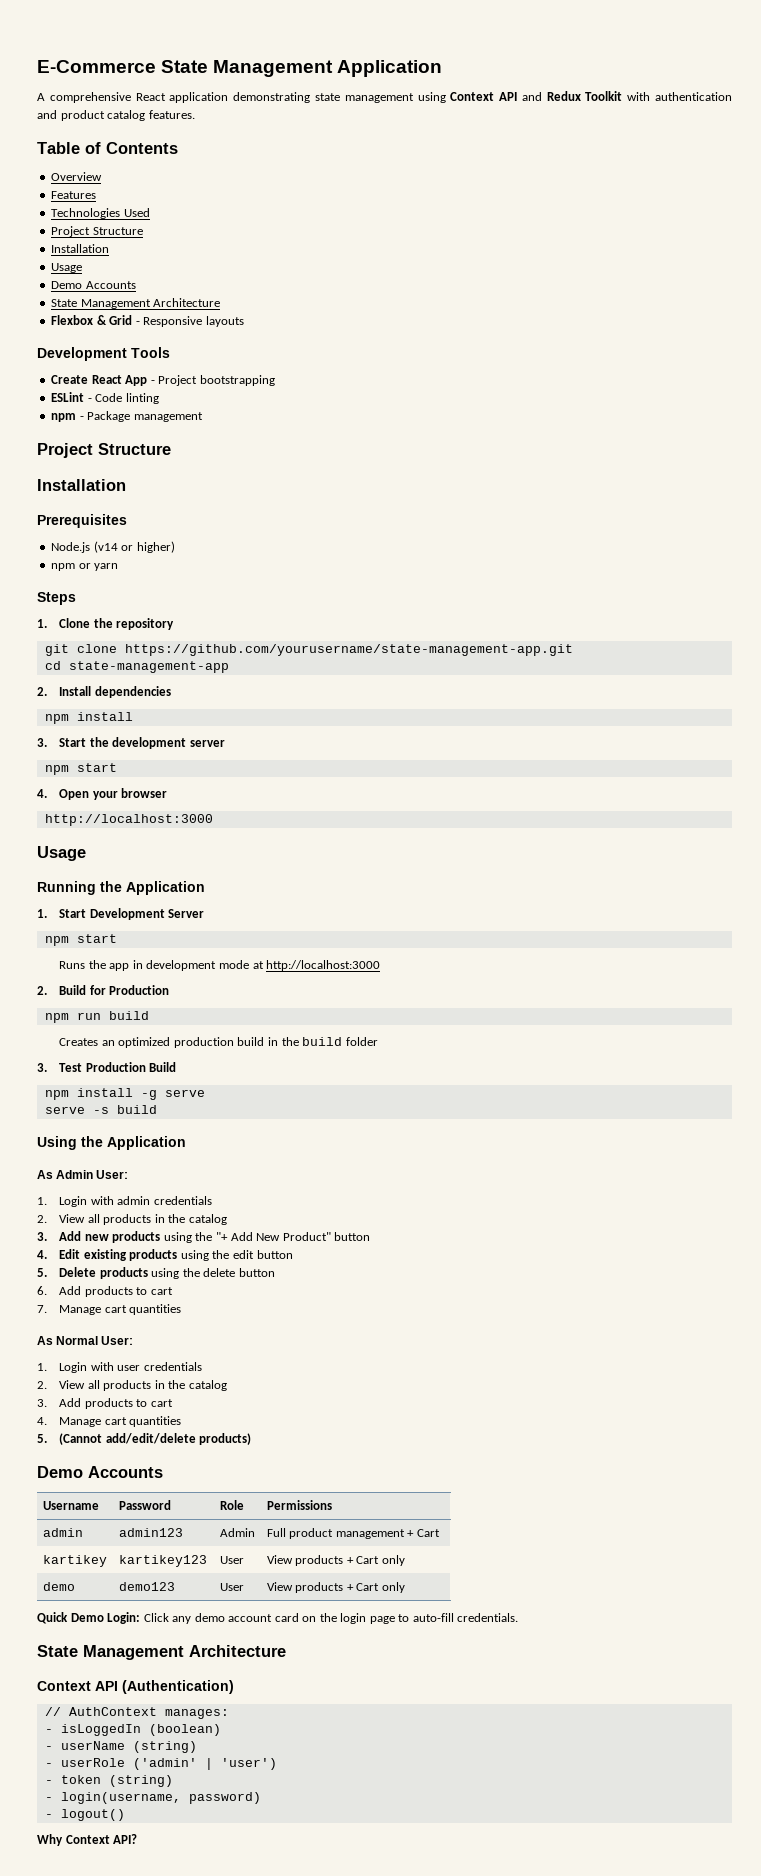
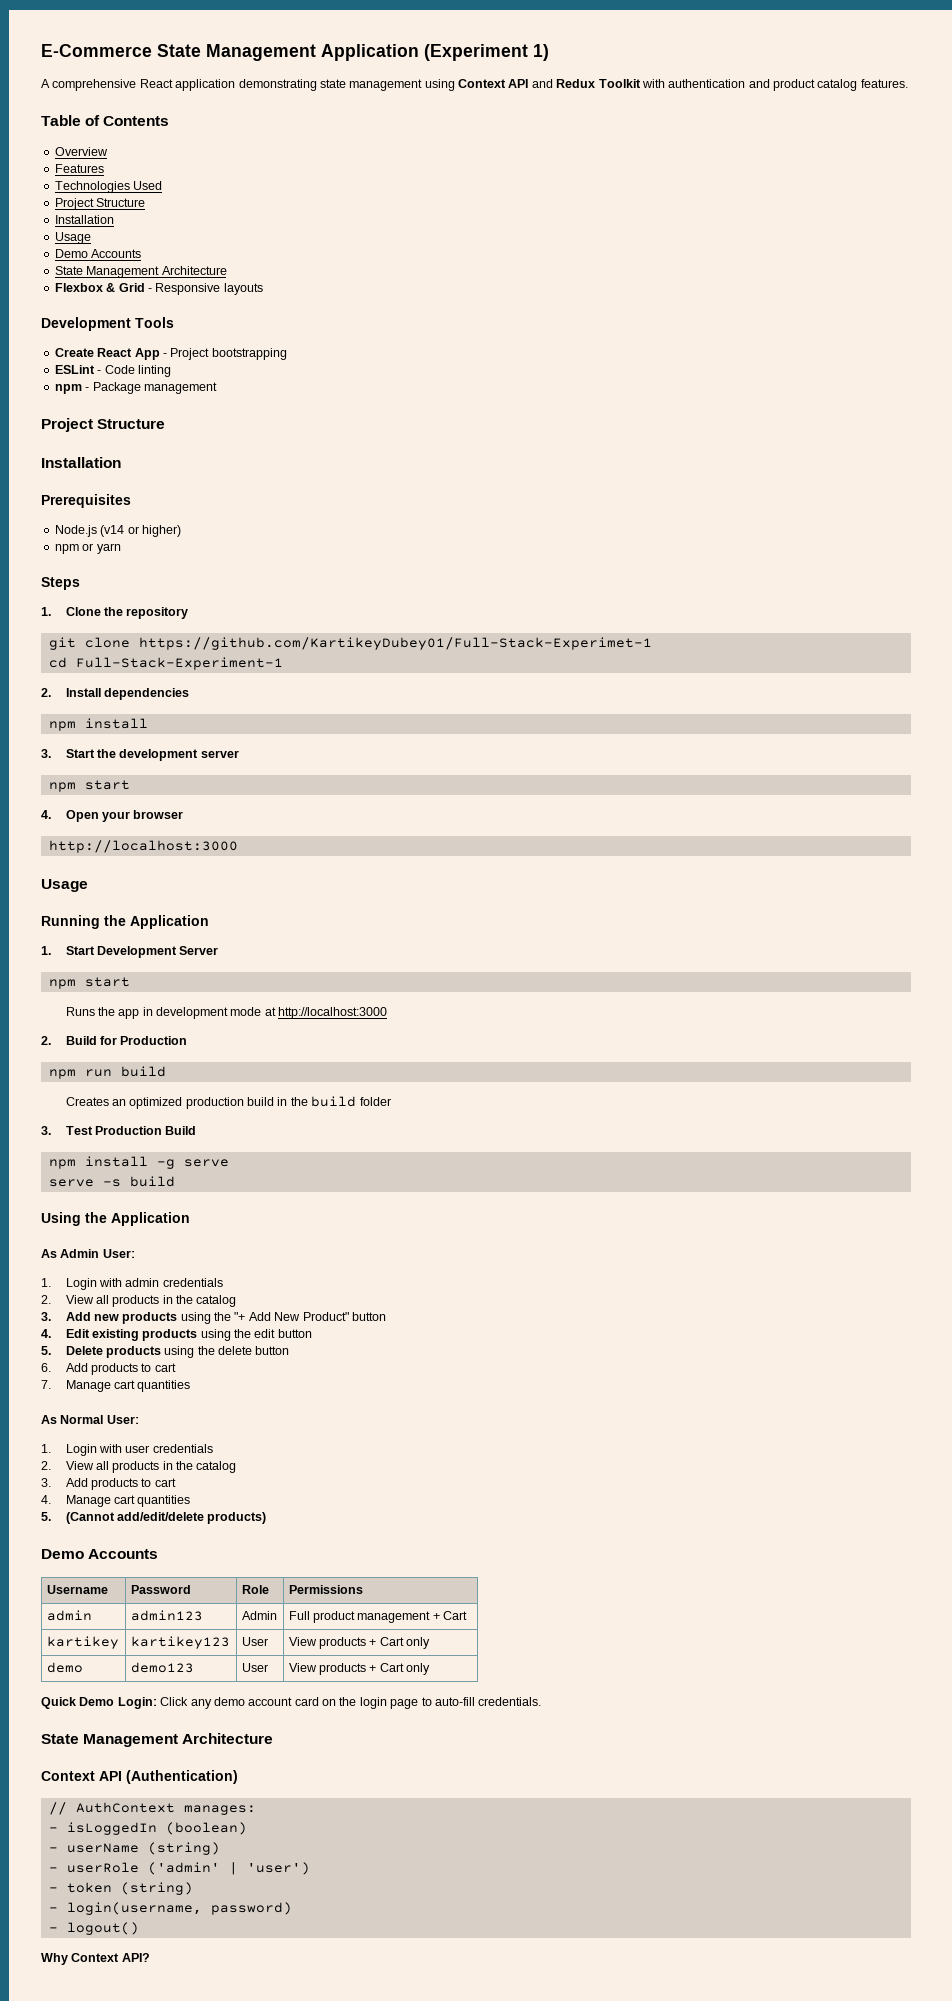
(443, 68) none -> [424,44,549,61] (Experiment 1)
[124,644,573,656] https://github.com/yourusername/state-management-app.git -> [138,637,652,650] https://github.com/KartikeyDubey01/Full-Stack-Experimet-1
[68,661,229,673] state-management-app -> [75,657,283,670] Full-Stack-Experiment-1

